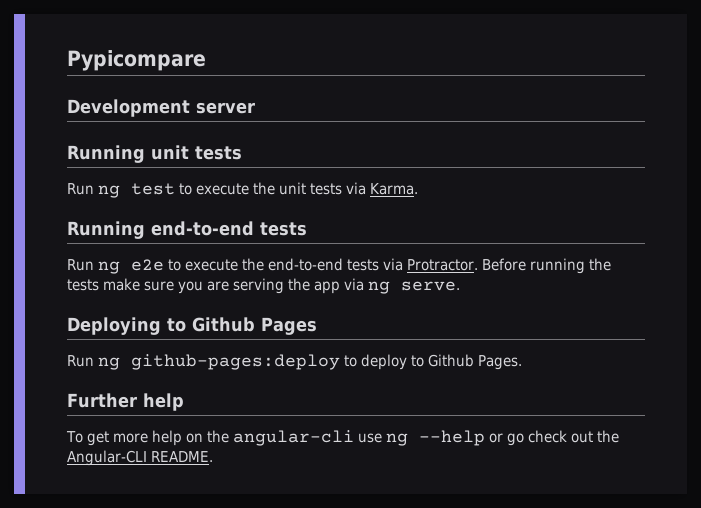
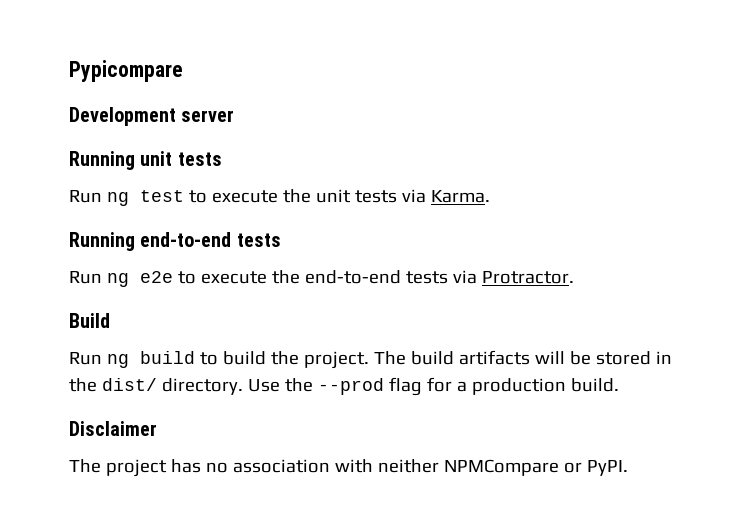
[482,258,611,274] [67,278,460,294] [67,317,317,335] [67,354,522,370] [67,393,184,411] [66,430,619,446] [67,450,213,466] Before running the tests make sure you are serving the app via ng serve. // Deploying to Github Pages // Run ng github-pages:deploy to deploy to Github Pages. // Further help // To get more help on the angular-cli use ng --help or go check out the Angular-CLI README. -> [69,313,110,328] [69,350,672,369] [69,377,619,396] [69,421,157,436] [69,459,628,477] // Build // Run ng build to build the project. The build artifacts will be stored in the dist/ directory. Use the --prod flag for a production build. // Disclaimer // The project has no association with neither NPMCompare or PyPI.

